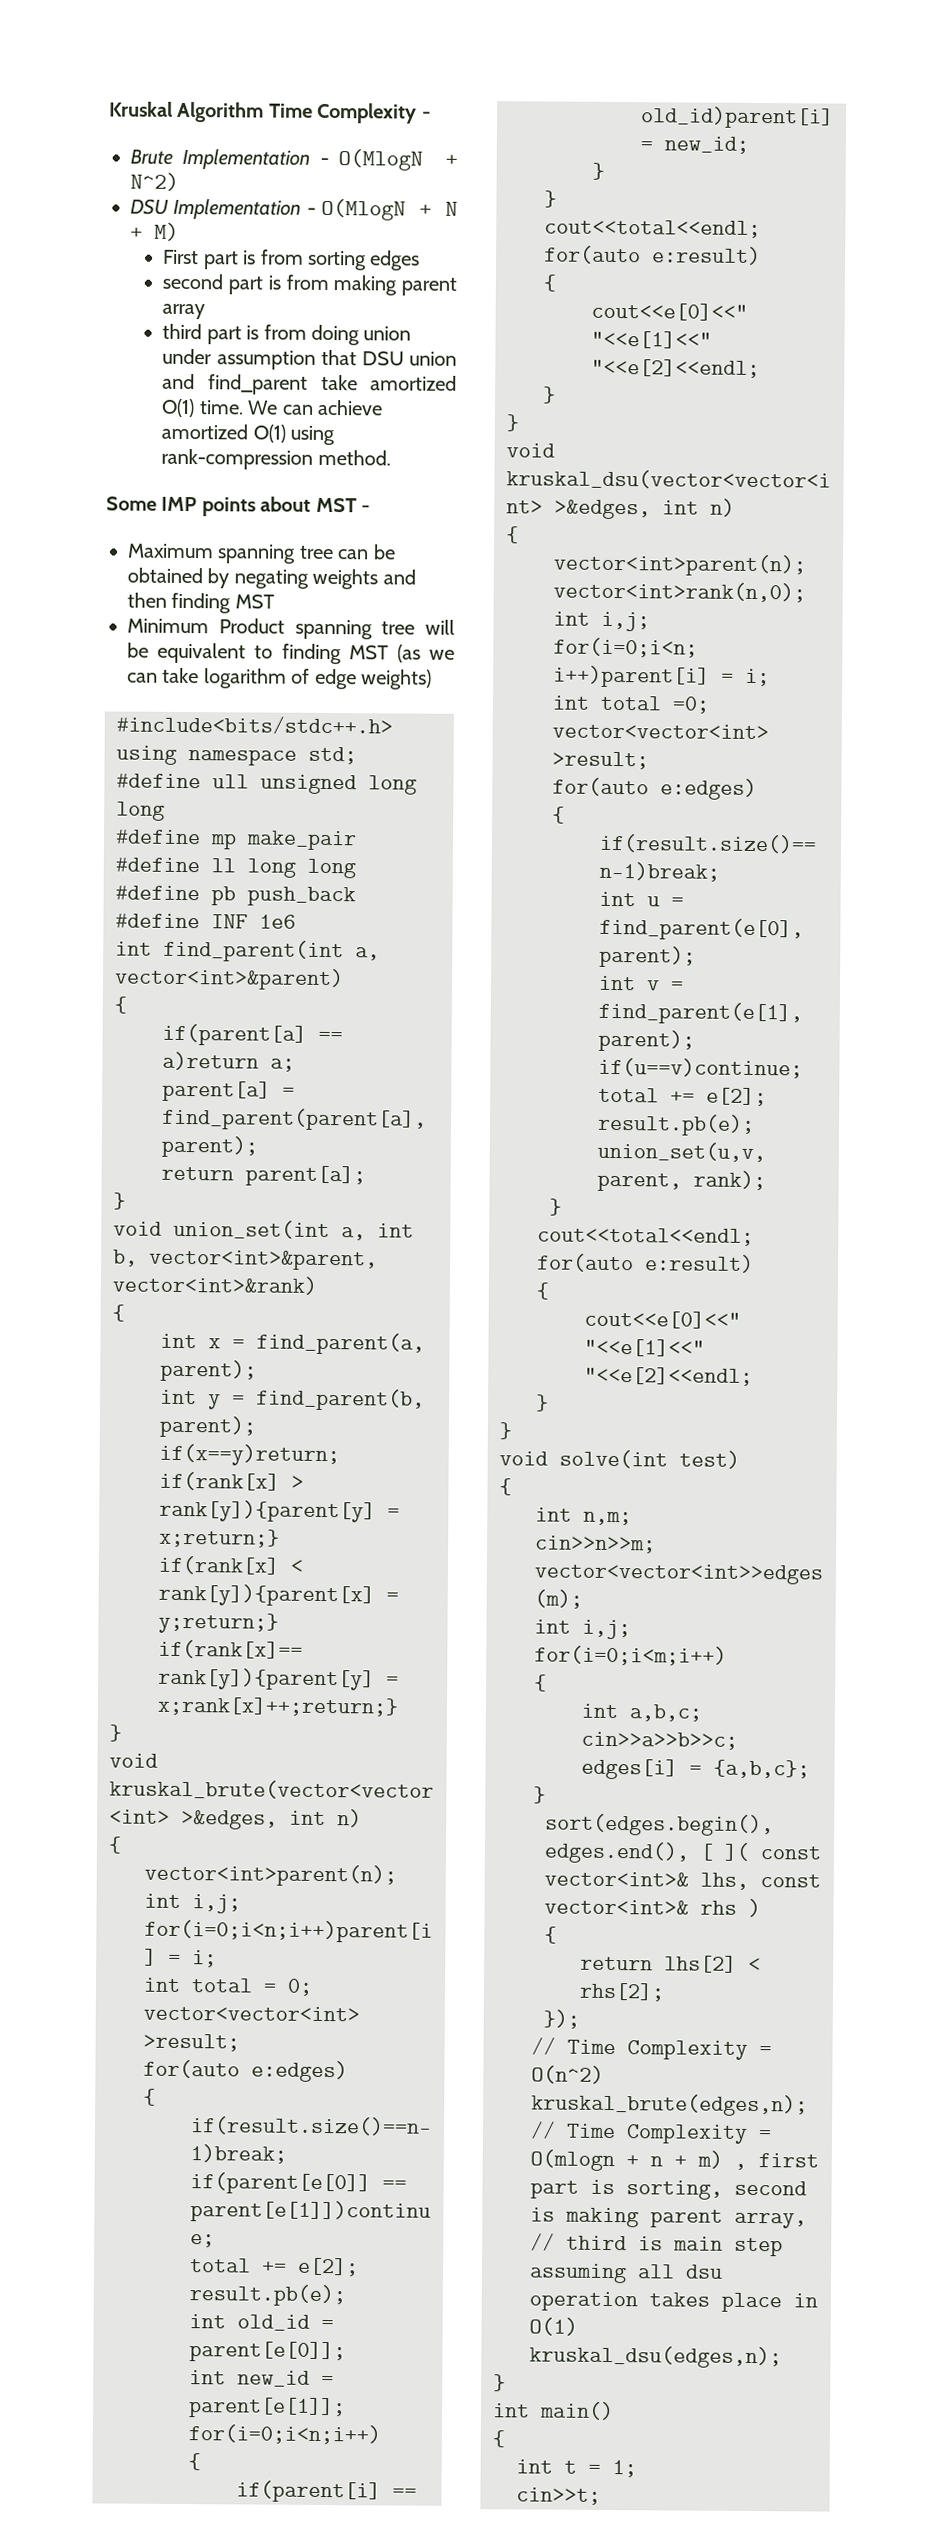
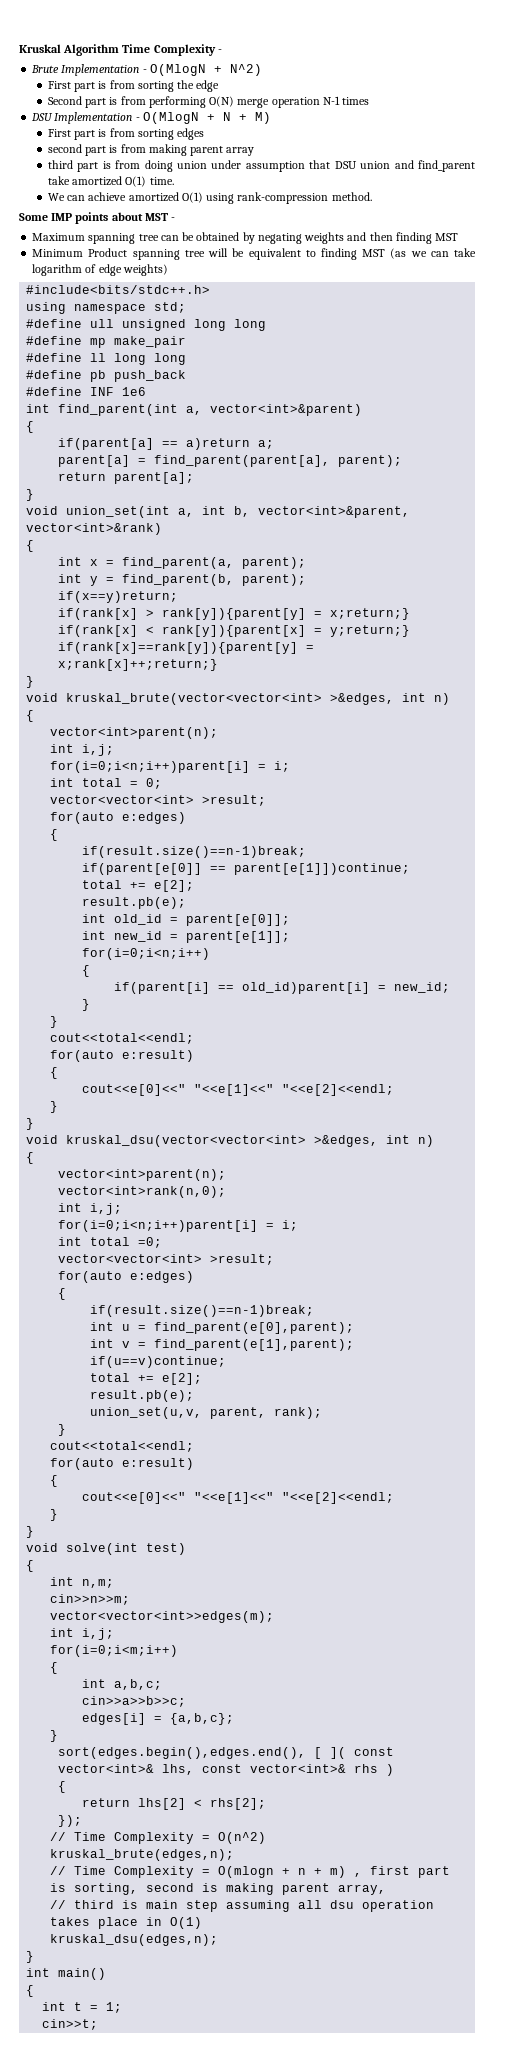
(179, 181) none -> [47,80,220,92] [47,96,369,108] // First part is from sorting the edge // Second part is from performing O(N) merge operation N-1 times
(244, 407) none -> (174, 181) //

